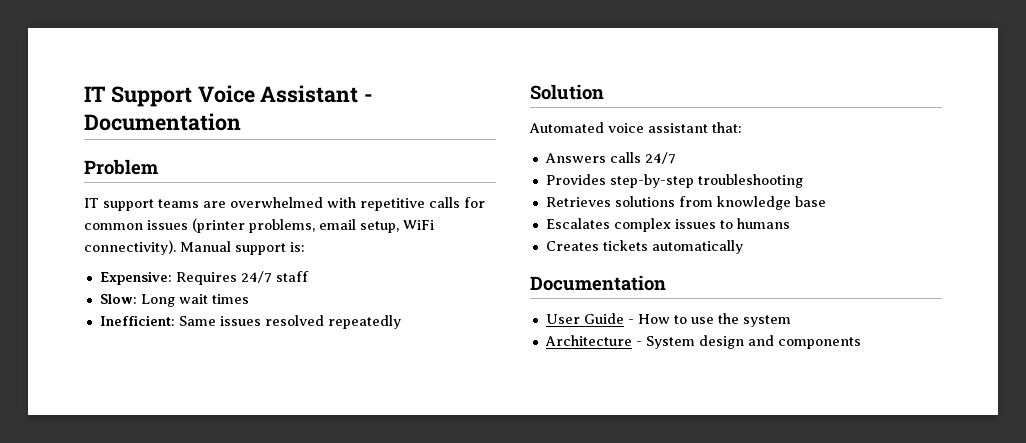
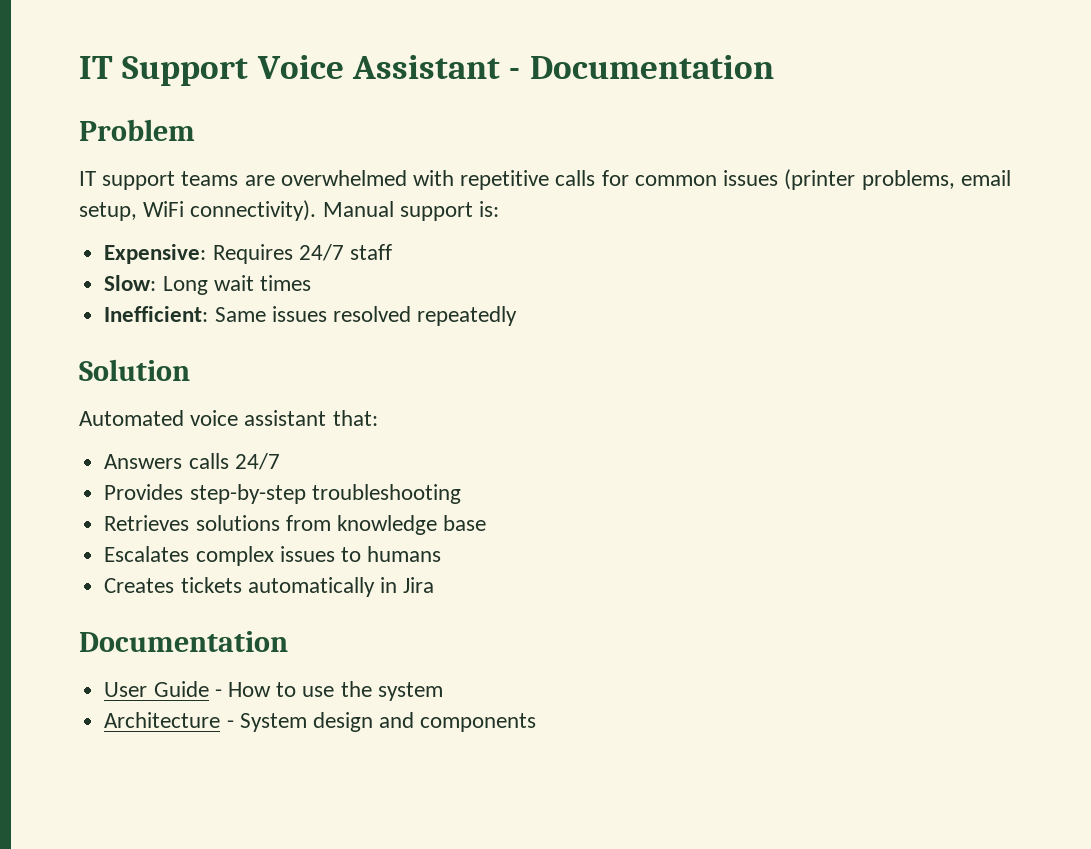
(743, 247) none -> [379,577,435,593] in Jira

